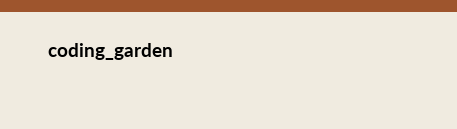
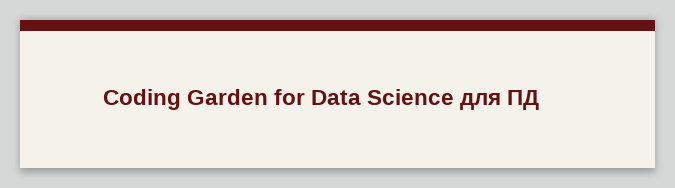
[48,43,173,60] coding_garden -> [103,89,540,110] Coding Garden for Data Science для ПД

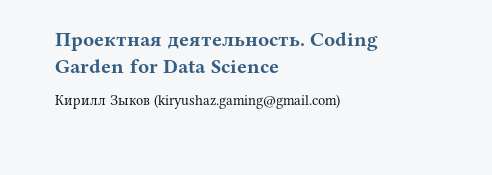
(103, 99) none -> [55,33,305,51] Проектная деятельность.
[460,90,540,110] для ПД -> [55,94,340,109] // Кирилл Зыков (kiryushaz.gaming@gmail.com)

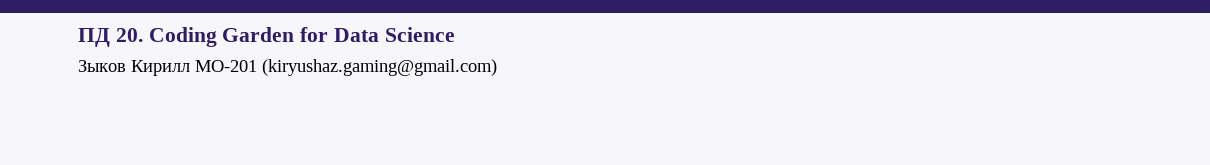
[55,33,305,51] Проектная деятельность. -> [78,28,143,47] ПД 20.
[55,95,150,109] Кирилл Зыков -> [78,60,257,76] Зыков Кирилл МО-201

